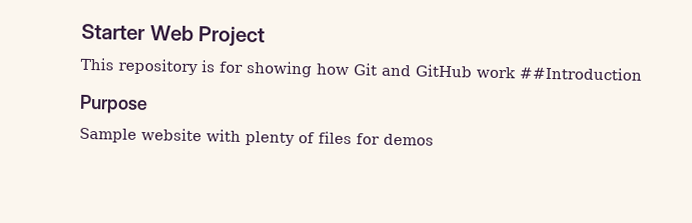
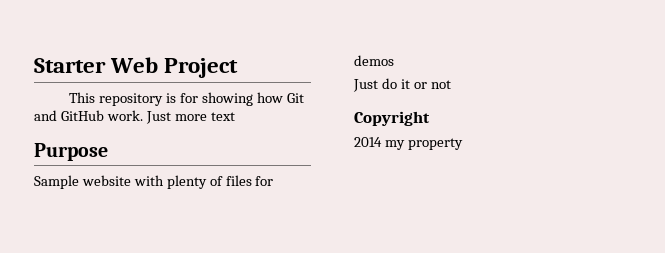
[476,66,642,81] work ##Introduction -> [106,110,235,124] work. Just more text
(434, 139) none -> [353,78,451,92] [354,111,430,126] [354,137,463,150] // Just do it or not // Copyright // 2014 my property

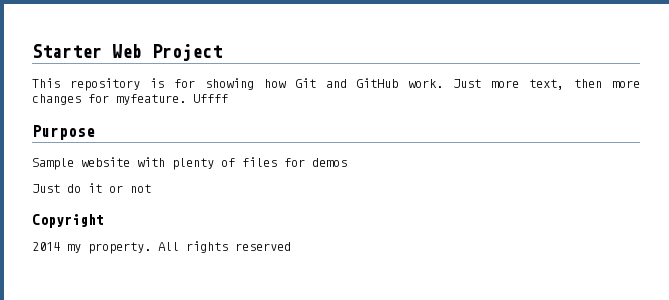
[210,112,235,121] text -> [529,79,641,90] [32,94,228,105] text, then more changes for myfeature. Uffff
[407,138,463,150] property -> [88,241,291,254] property. All rights reserved

